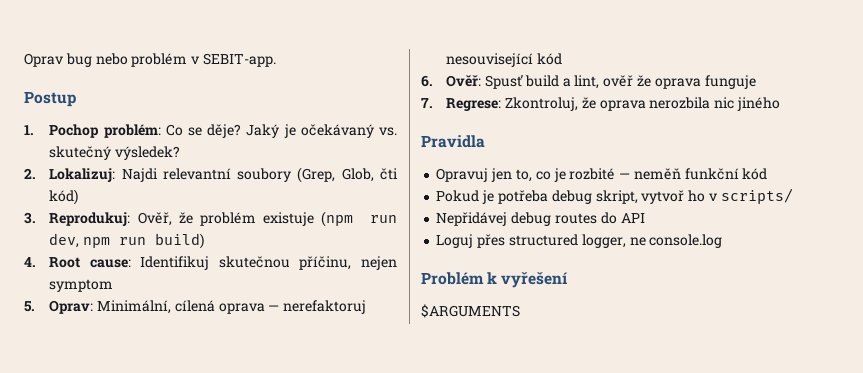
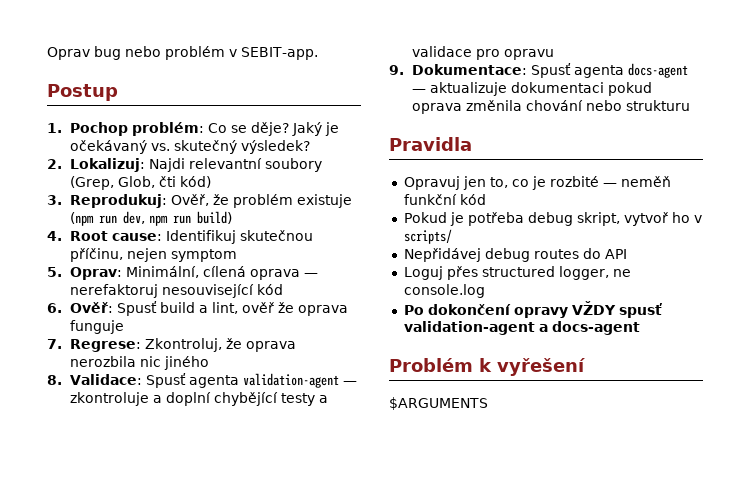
(781, 104) none -> [47,373,357,388] [69,392,328,406] [411,46,554,60] [389,63,688,78] [411,82,652,96] [411,100,690,114] // 8. Validace: Spusť agenta validation-agent — zkontroluje a doplní chybějící testy a validace pro opravu // 9. Dokumentace: Spusť agenta docs-agent — aktualizuje dokumentaci pokud oprava změnila chování nebo strukturu
(723, 241) none -> [403,301,663,318] [403,321,640,335] // Po dokončení opravy VŽDY spusť validation-agent a docs-agent

